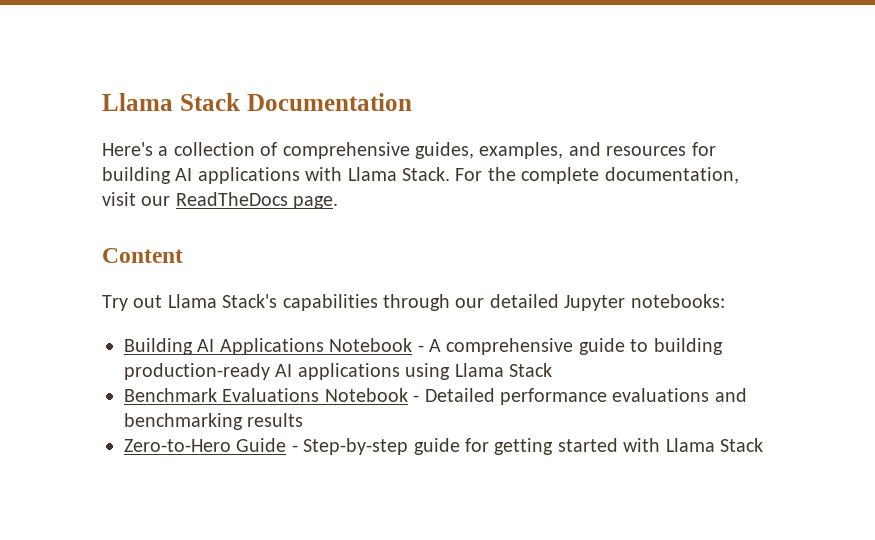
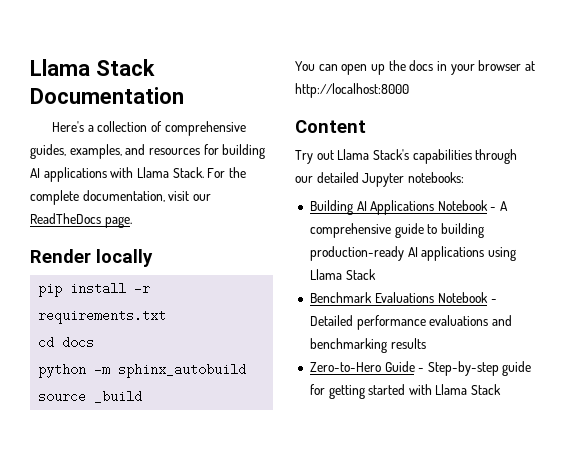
(339, 202) none -> [30,249,153,267] [38,282,151,297] [38,309,167,324] [38,336,95,349] [38,363,247,378] [38,390,143,403] [295,60,535,75] [295,83,409,98] // Render locally // pip install -r requirements.txt // cd docs // python -m sphinx_autobuild source _build // You can open up the docs in your browser at http://localhost:8000

